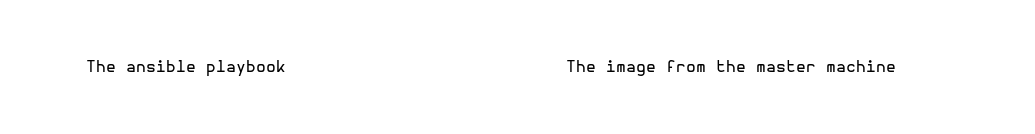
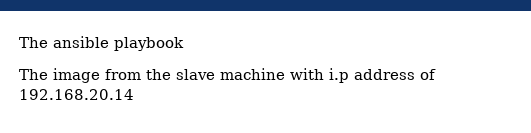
[756,60,896,72] master machine -> [176,68,436,83] [19,89,134,100] slave machine with i.p address of 192.168.20.14

